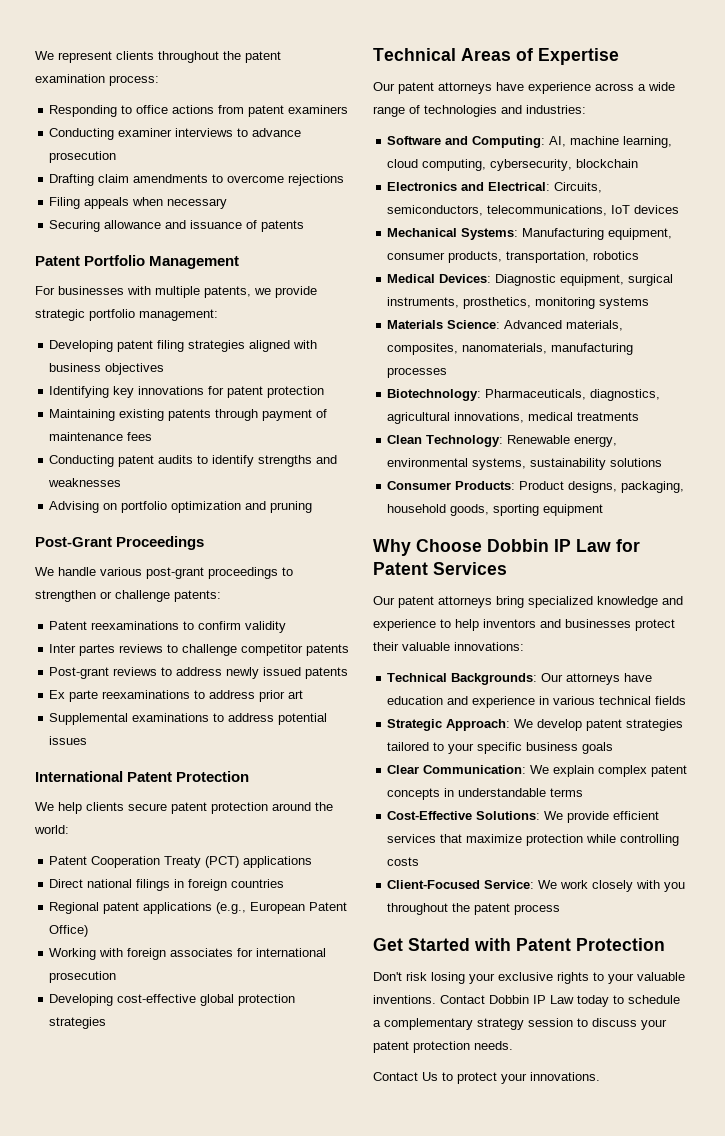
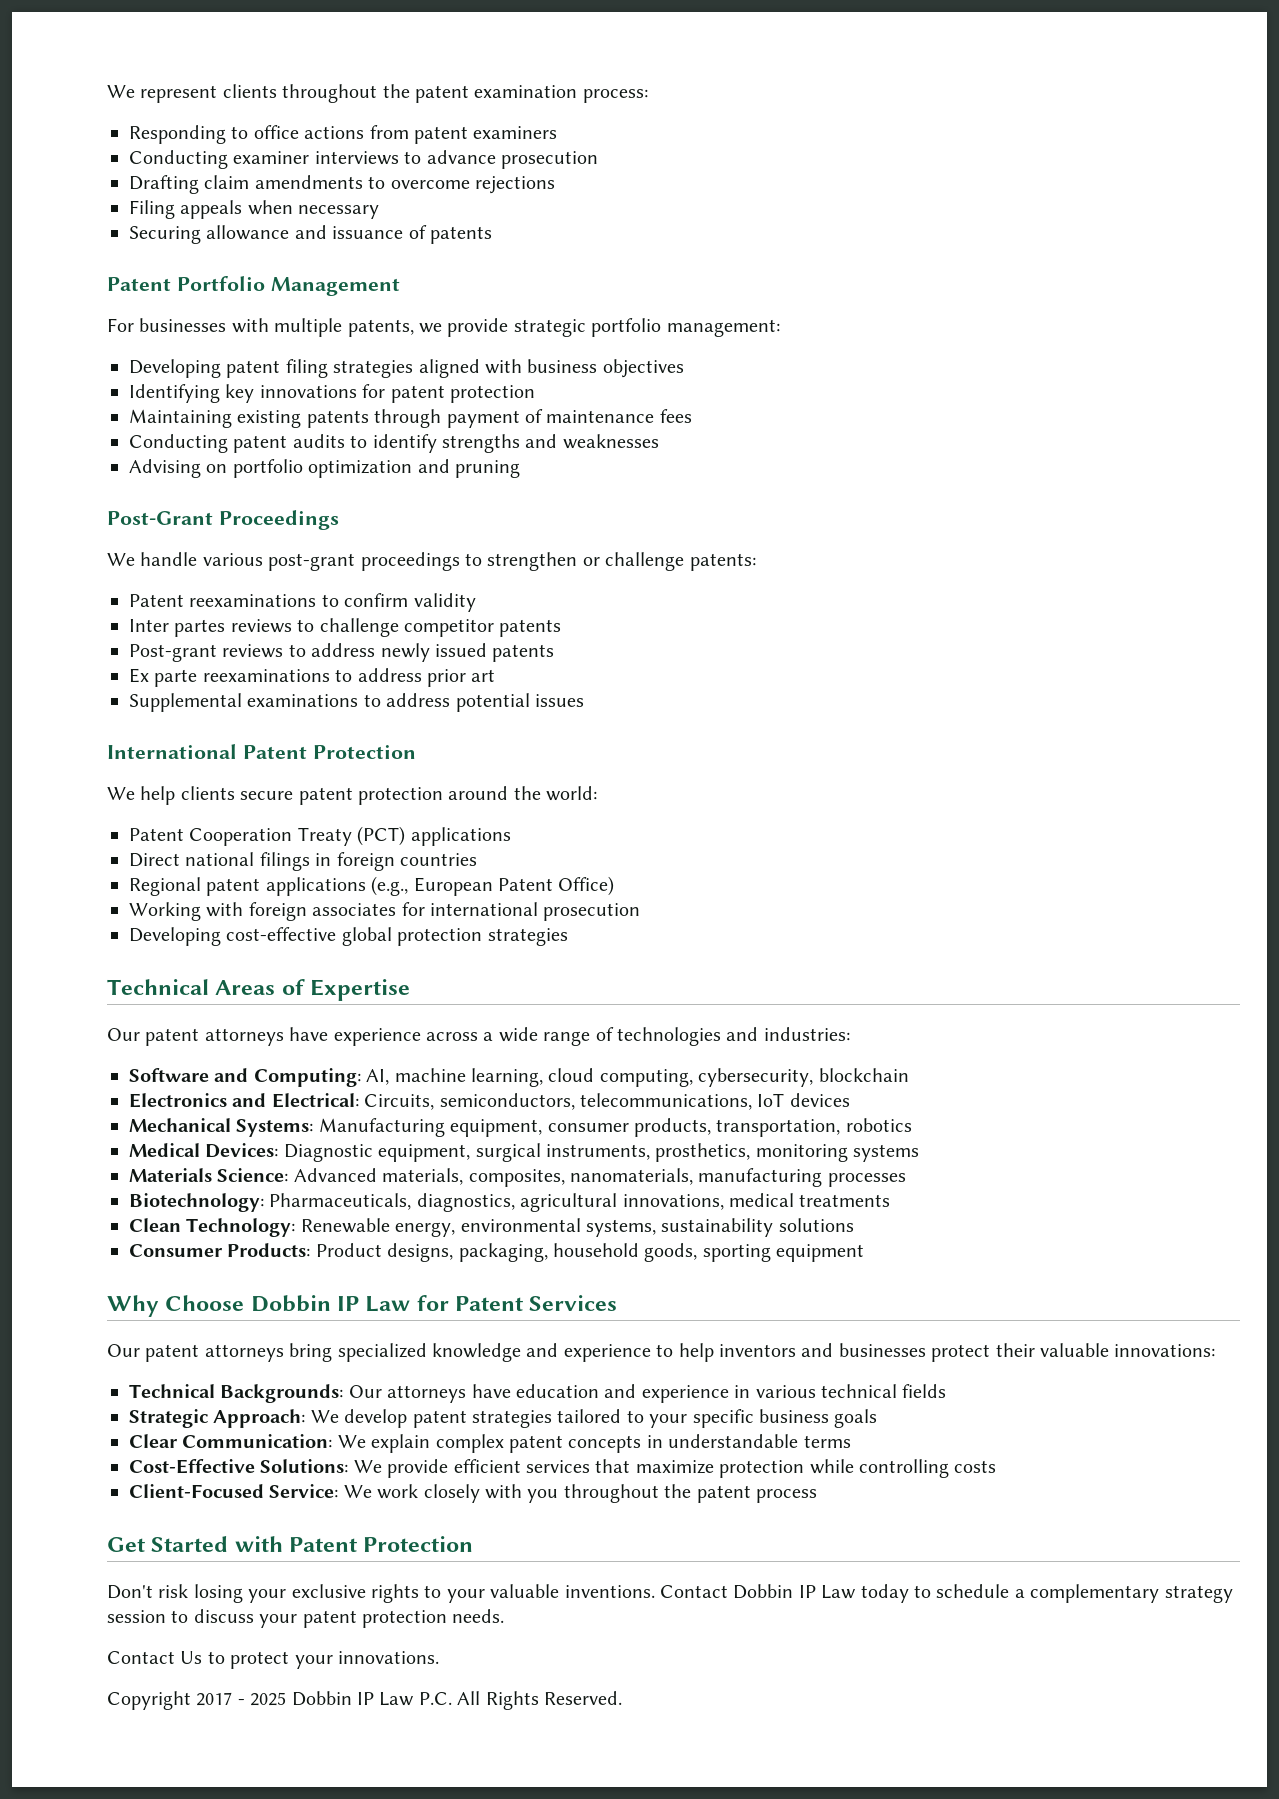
(600, 1076) none -> [107,1691,622,1710] // Copyright 2017 - 2025 Dobbin IP Law P.C. All Rights Reserved.

